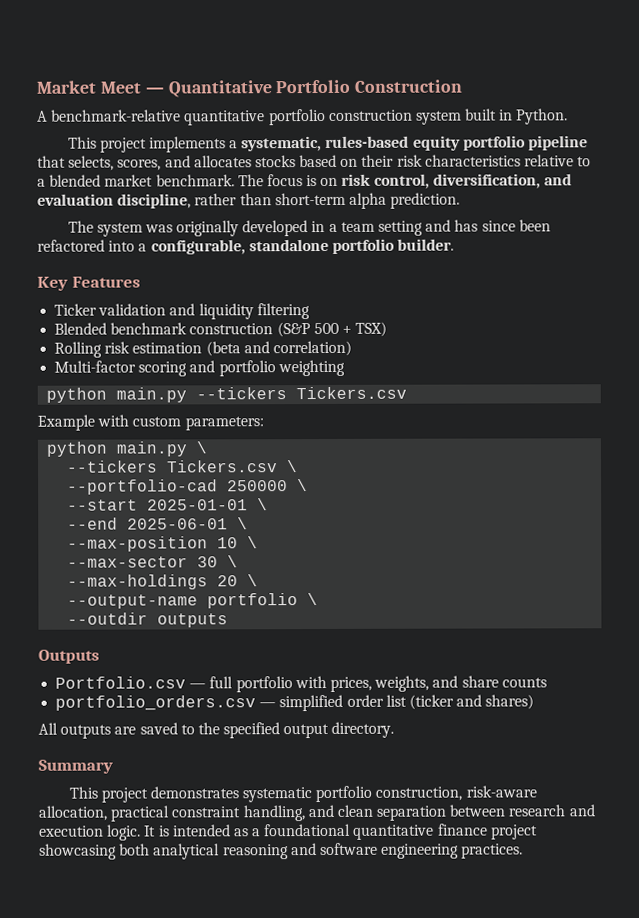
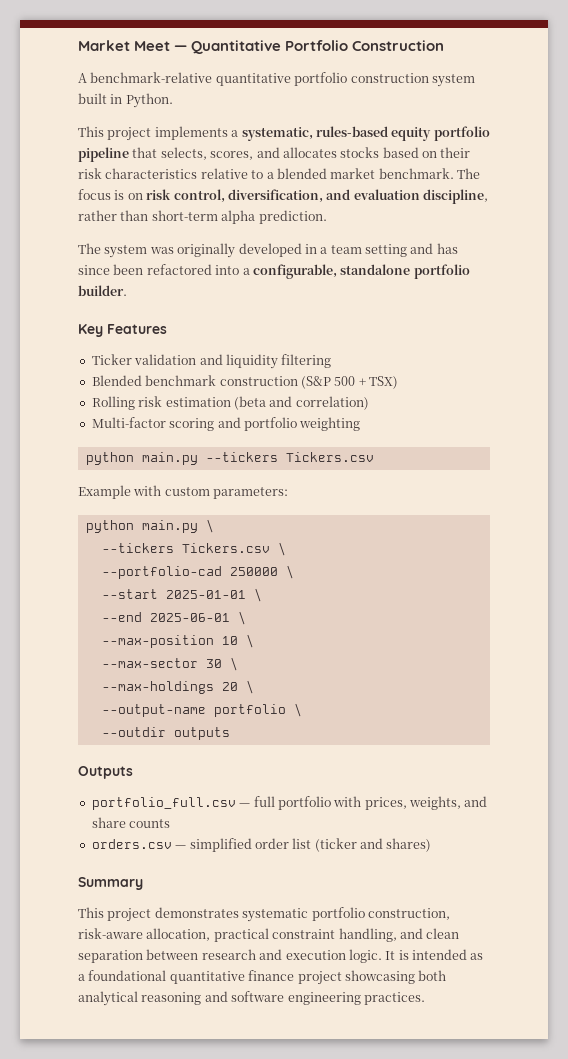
[55,676,187,689] Portfolio.csv -> [91,797,236,810] portfolio_full.csv
[55,695,257,711] portfolio_orders.csv -> [91,839,172,849] orders.csv
[38,721,395,739] // All outputs are saved to the specified output directory. -> (432, 845) none

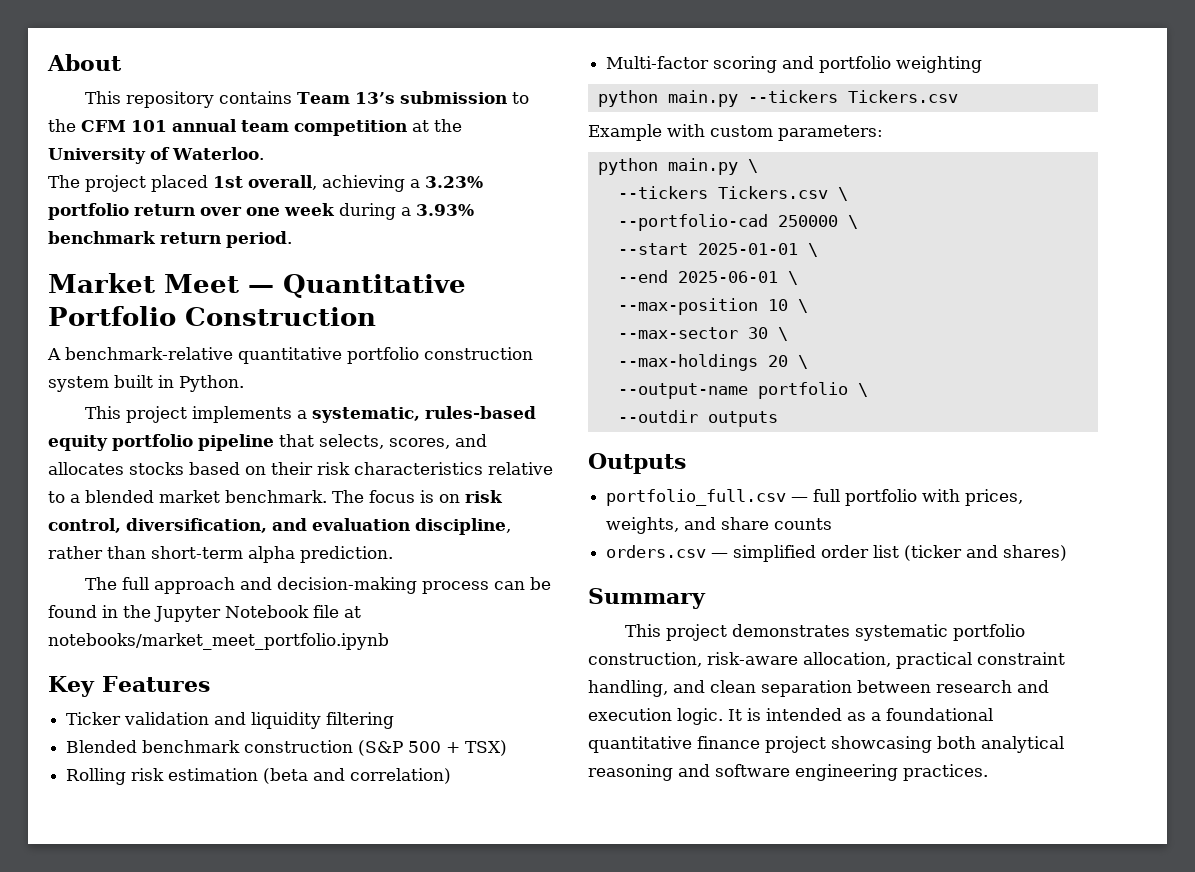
(78, 45) none -> [47,54,122,71] [84,91,529,108] [48,119,462,136] [48,147,264,164] [48,175,483,192] [48,203,474,220] [48,231,292,248] About // This repository contains Team 13’s submission to the CFM 101 annual team competition at the University of Waterloo. // The project placed 1st overall, achieving a 3.23% portfolio return over one week during a 3.93% benchmark return period. //
[104,243,458,258] [78,264,470,279] [78,285,127,296] system was originally developed in a team setting and has since been refactored into a configurable, standalone portfolio builder. -> [121,577,551,594] [48,605,361,622] [48,633,389,650] full approach and decision-making process can be found in the Jupyter Notebook file at notebooks/market_meet_portfolio.ipynb

